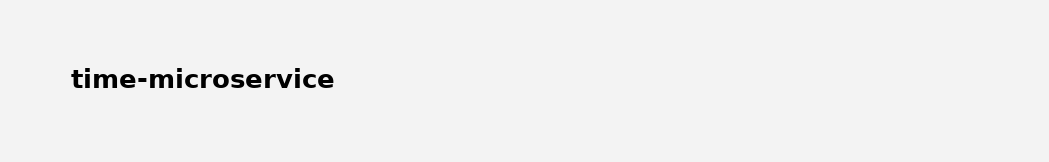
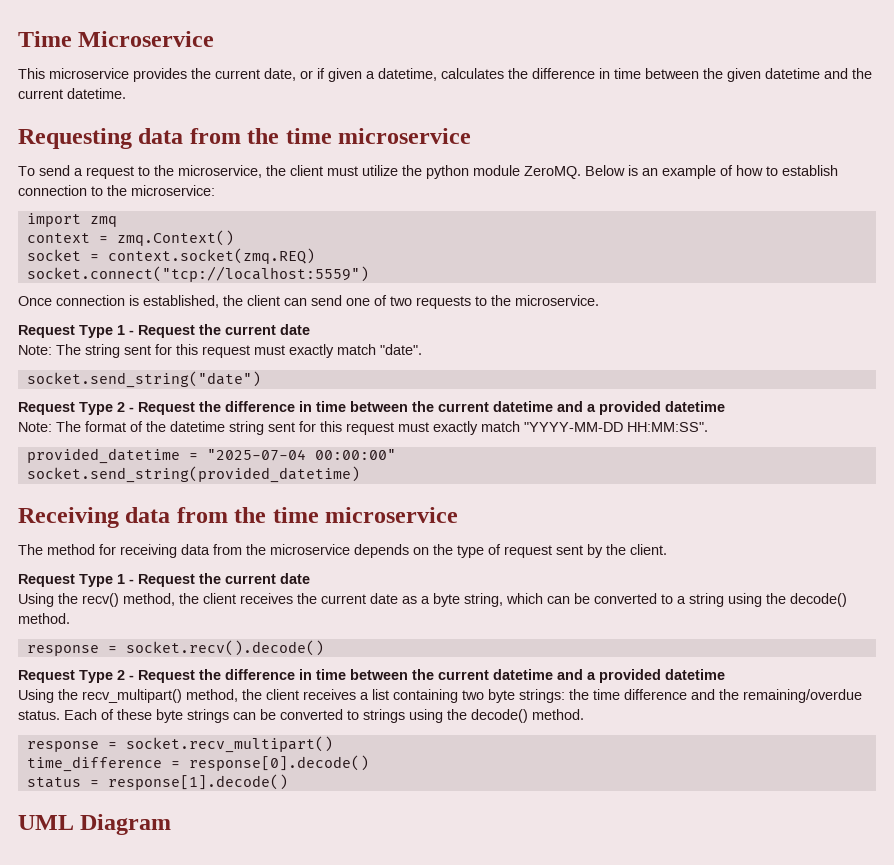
[71,68,335,88] time-microservice -> [18,31,215,47] [18,68,872,82] [18,88,126,99] [18,128,472,149] [18,165,838,179] [18,185,215,196] [26,213,117,227] [26,230,234,246] [26,248,315,264] [26,266,369,282] [18,295,599,309] [18,324,310,338] [18,344,422,358] [26,371,261,388] [18,401,725,415] [18,421,708,435] [26,448,396,464] [26,466,360,483] [18,507,459,528] [18,544,667,558] [18,573,310,587] [18,593,847,607] [18,613,70,624] [26,640,324,656] [18,669,725,683] [18,689,862,703] [18,709,584,723] [26,736,333,753] [26,755,369,772] [26,774,288,790] [18,814,172,835] Time Microservice // This microservice provides the current date, or if given a datetime, calculates the difference in time between the given datetime and the current datetime. // Requesting data from the time microservice // To send a request to the microservice, the client must utilize the python module ZeroMQ. Below is an example of how to establish connection to the microservice: // import zmq // context = zmq.Context() // socket = context.socket(zmq.REQ) // socket.connect("tcp://localhost:5559") // Once connection is established, the client can send one of two requests to the microservice. // Request Type 1 - Request the current date // Note: The string sent for this request must exactly match "date". // socket.send_string("date") // Request Type 2 - Request the difference in time between the current datetime and a provided datetime // Note: The format of the datetime string sent for this request must exactly match "YYYY-MM-DD HH:MM:SS". // provided_datetime = "2025-07-04 00:00:00" // socket.send_string(provided_datetime) // Receiving data from the time microservice // The method for receiving data from the microservice depends on the type of request sent by the client. // Request Type 1 - Request the current date // Using the recv() method, the client receives the current date as a byte string, which can be converted to a string using the decode() method. // response = socket.recv().decode() // Request Type 2 - Request the difference in time between the current datetime and a provided datetime // Using the recv_multipart() method, the client receives a list containing two byte strings: the time difference and the remaining/overdue status. Each of these byte strings can be converted to strings using the decode() method. // response = socket.recv_multipart() // time_difference = response[0].decode() // status = response[1].decode() // UML Diagram

